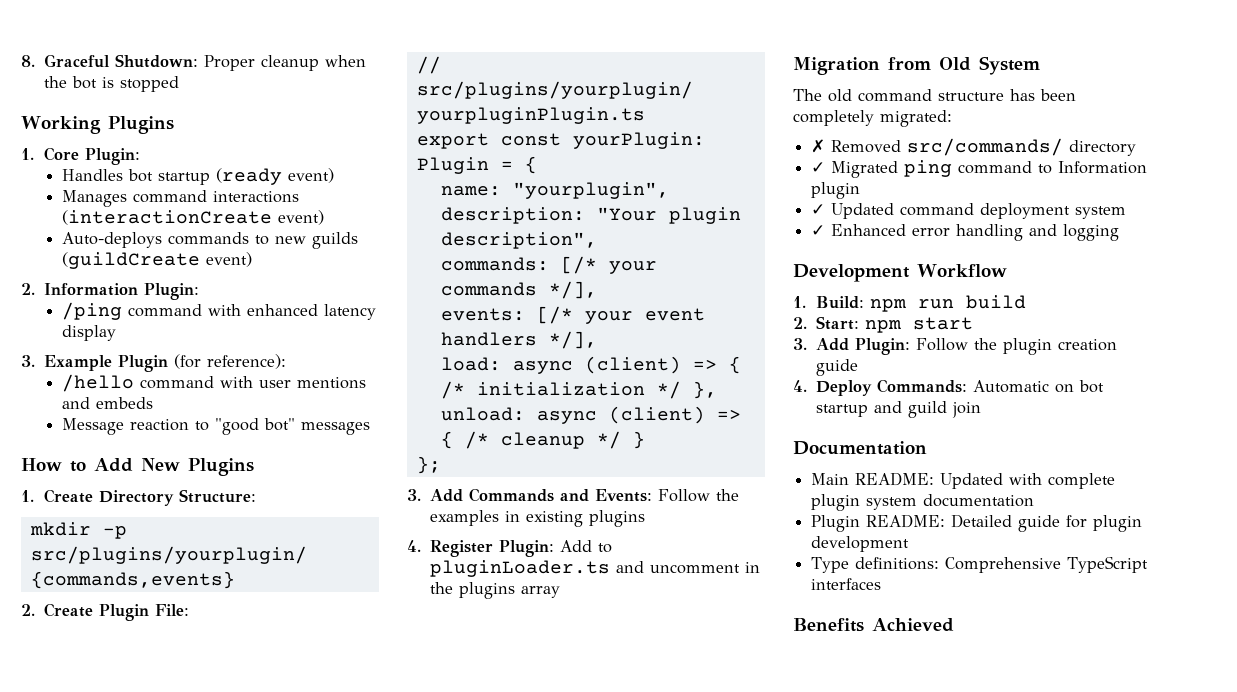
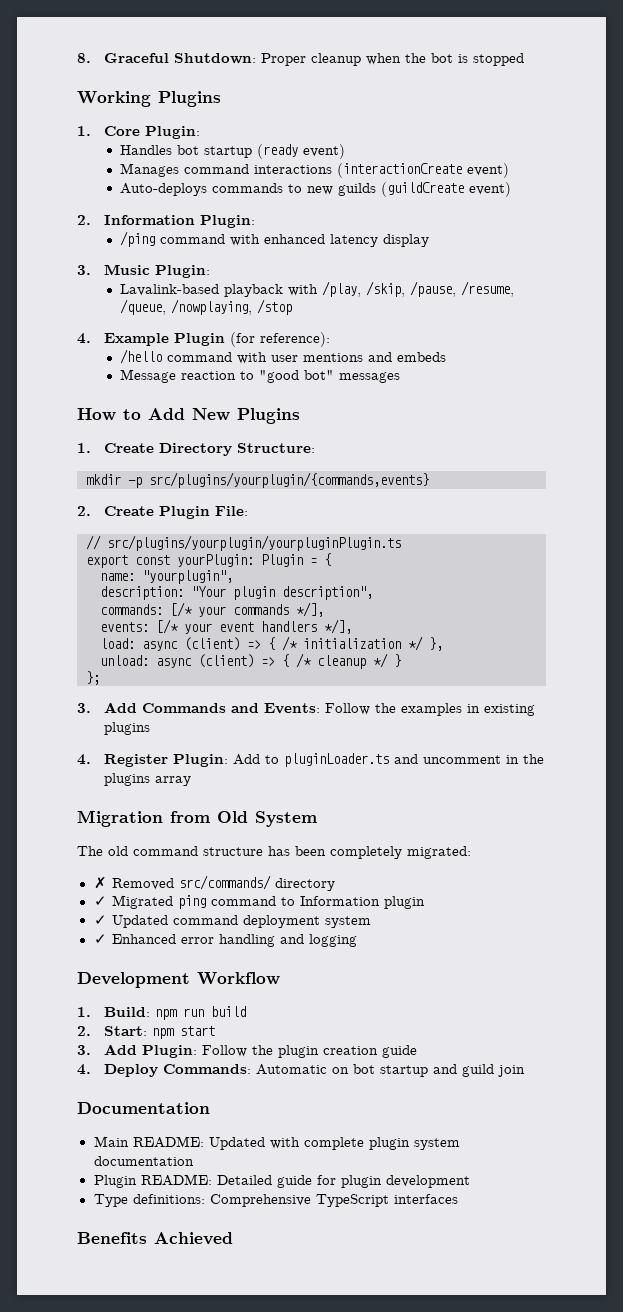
(35, 361) none -> [103,264,210,278] [120,281,515,297] [120,299,293,315] [77,333,91,344] Music Plugin: // Lavalink-based playback with /play, /skip, /pause, /resume, /queue, /nowplaying, /stop // 4.

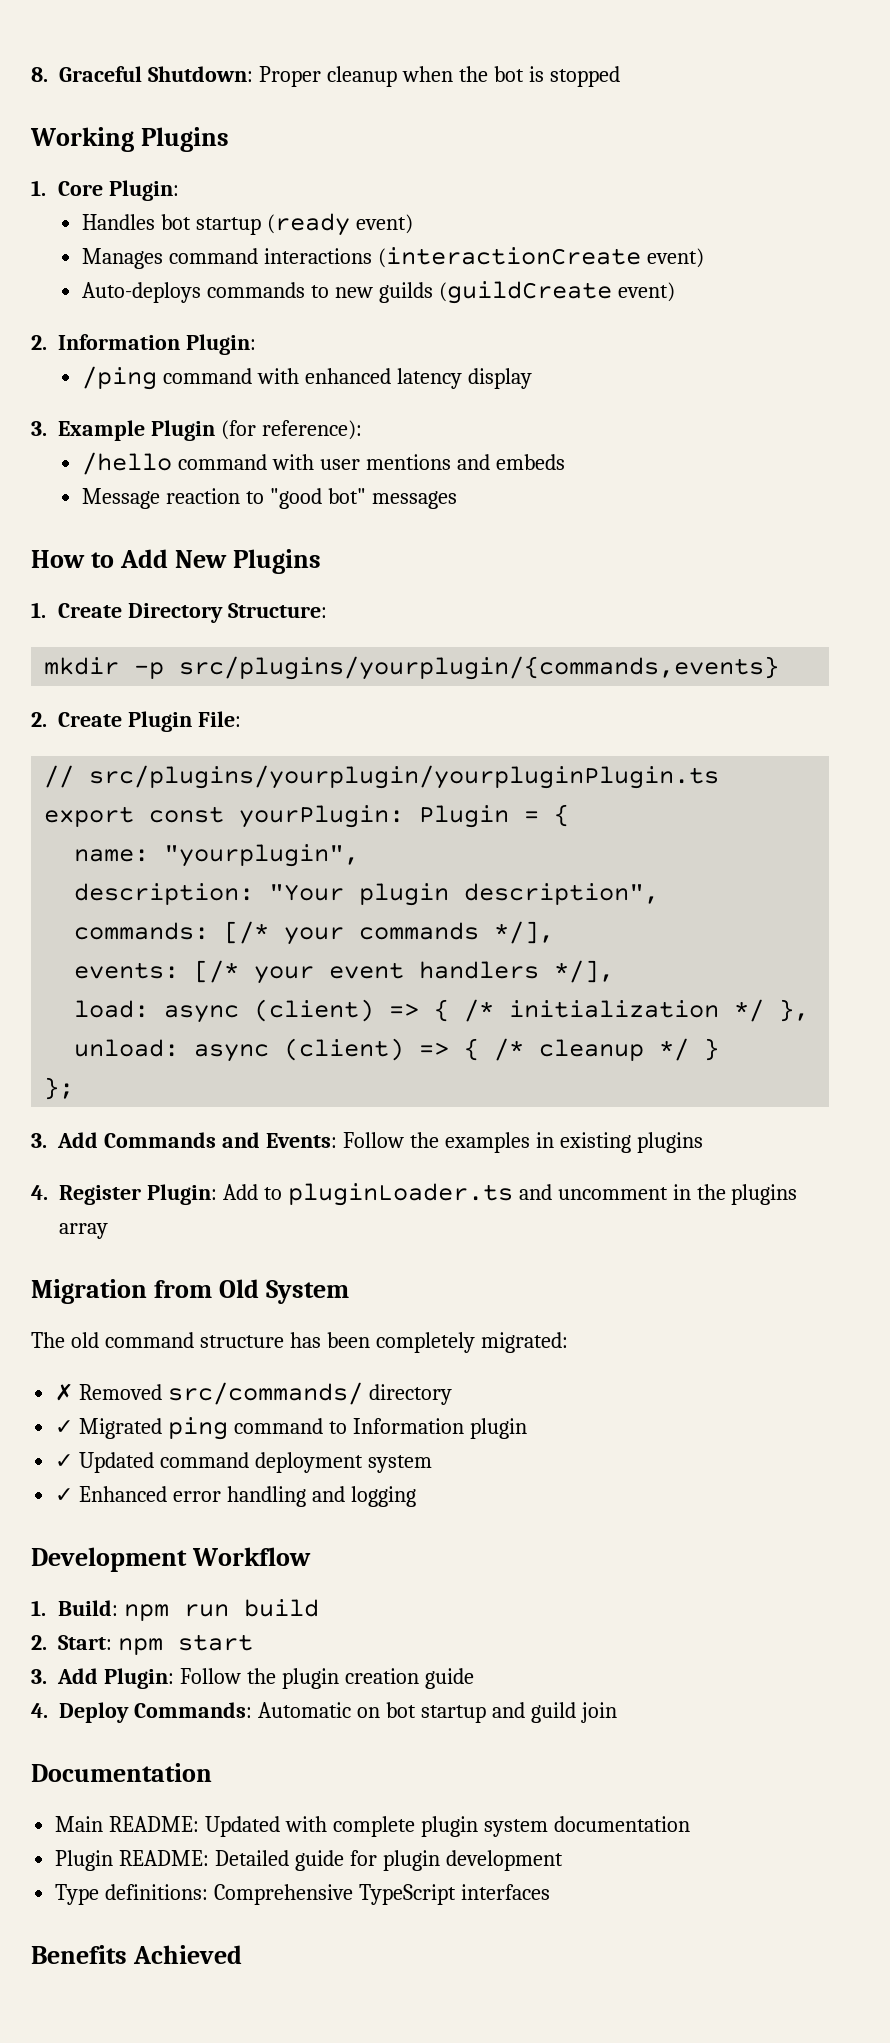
[103,264,210,278] [120,281,515,297] [120,299,293,315] [77,333,91,344] Music Plugin: // Lavalink-based playback with /play, /skip, /pause, /resume, /queue, /nowplaying, /stop // 4. -> (47, 428) none

